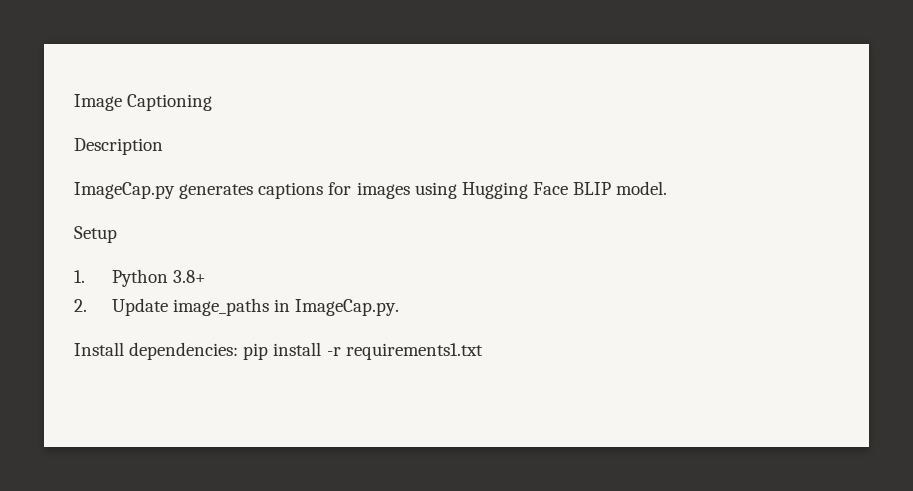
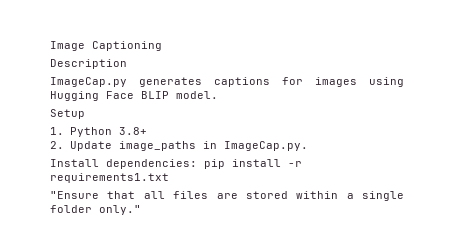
(483, 351) none -> [50,191,404,201] [50,205,141,215] // "Ensure that all files are stored within a single folder only."

